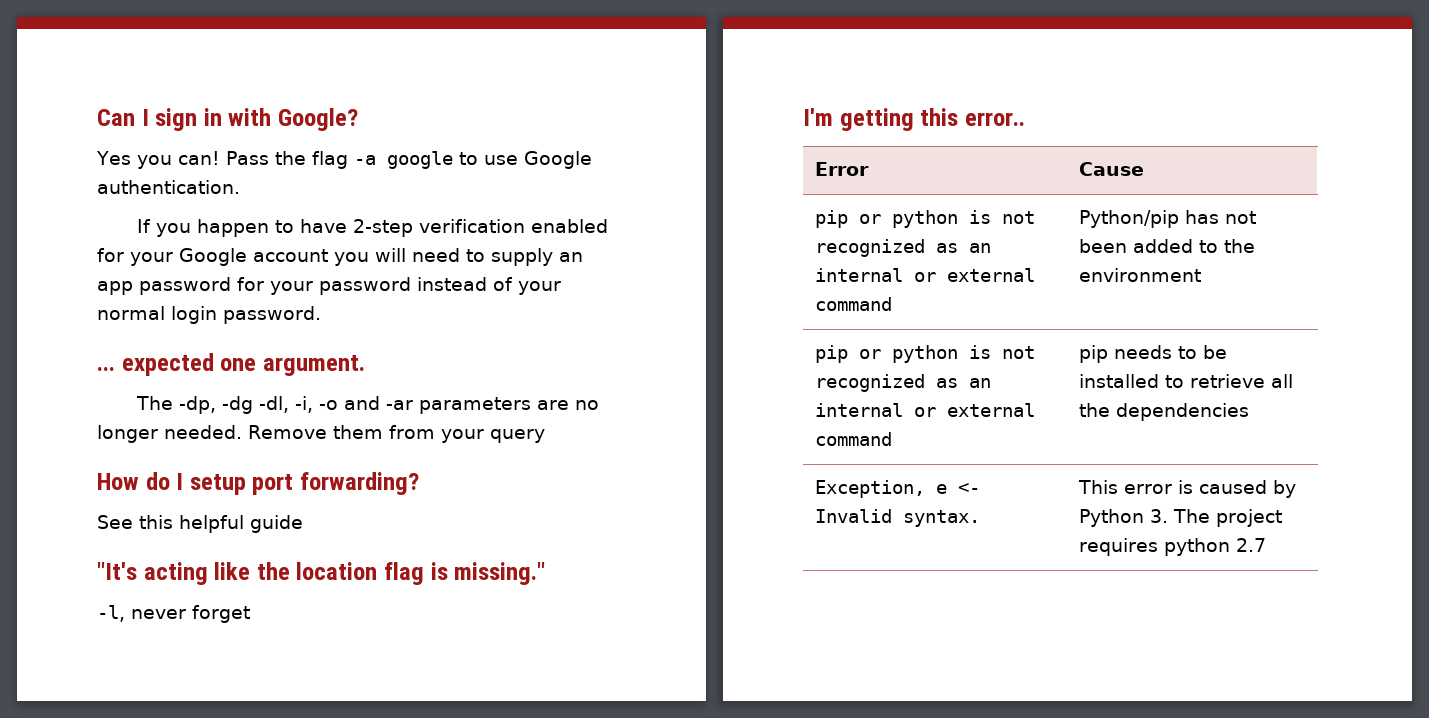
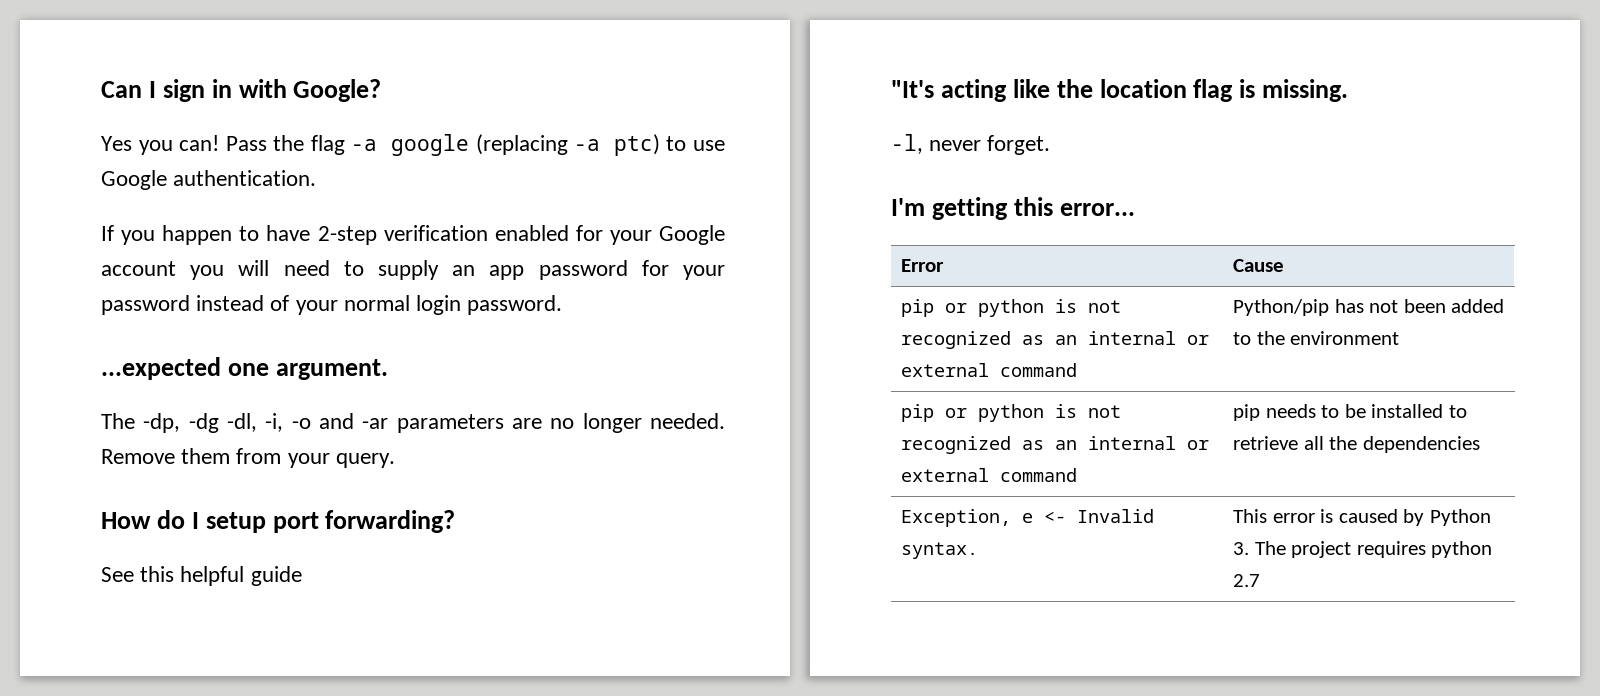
(453, 160) none -> [475,134,660,156] (replacing -a ptc)
[97,353,214,376] ... expected -> [101,357,221,380] ...expected
[489,429,545,443] query -> [335,453,395,468] query.
[454,562,546,585] missing." -> [1262,79,1349,102] missing.
[192,605,250,623] forget -> [987,135,1051,155] forget.
[964,112,1025,126] error.. -> [1059,203,1135,216] error...

